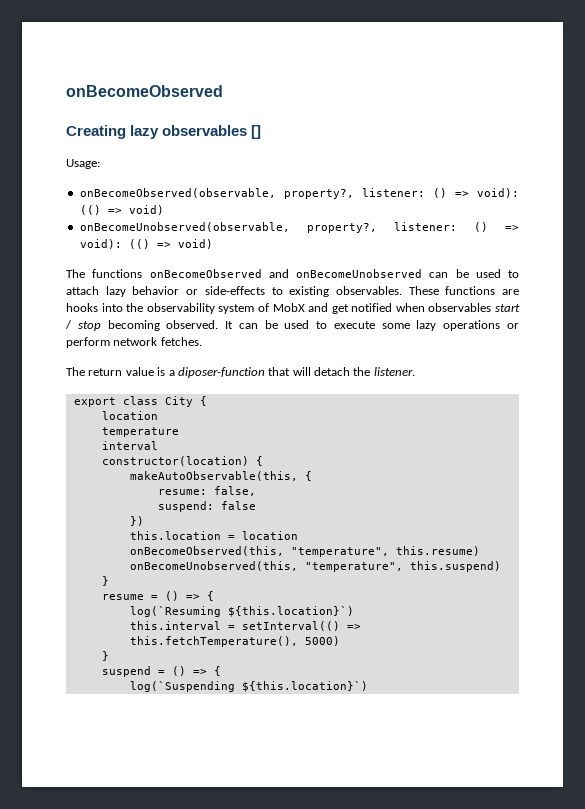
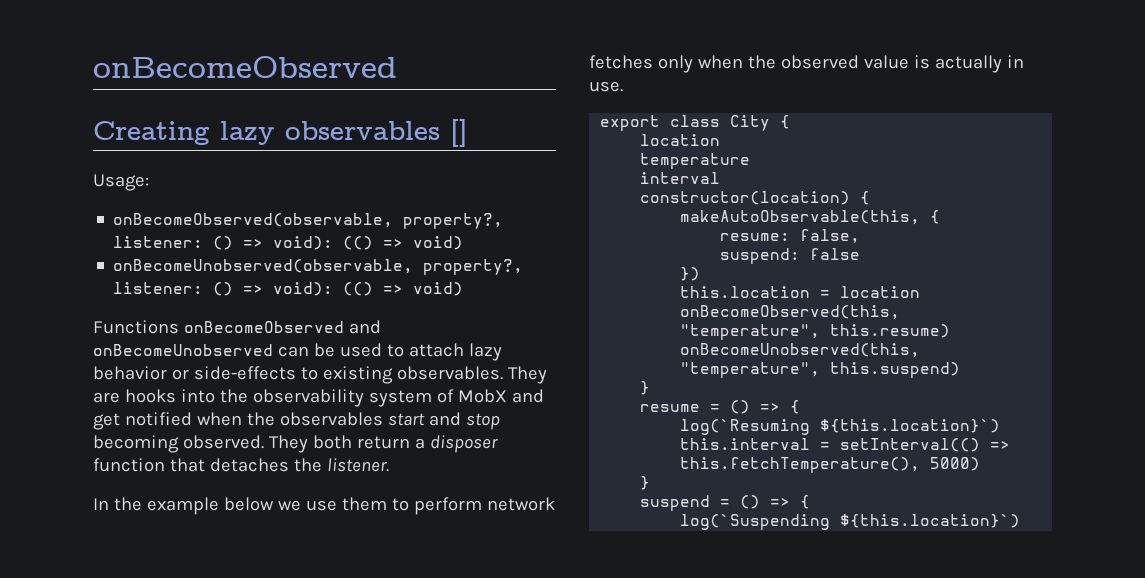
[66,269,143,278] The functions -> [93,320,179,334] Functions
[408,286,496,295] These functions -> [507,366,547,384] They
(425, 307) none -> [246,412,275,426] the
[65,320,72,329] / -> [428,412,461,426] and
[225,320,519,331] [66,337,202,348] [66,367,415,378] It can be used to execute some lazy operations or perform network fetches. // The return value is a diposer-function that will detach the listener. -> [268,435,498,453] [93,458,389,472] [93,497,555,515] [589,55,1024,73] [589,81,623,92] They both return a disposer function that detaches the listener. // In the example below we use them to perform network fetches only when the observed value is actually in use.

